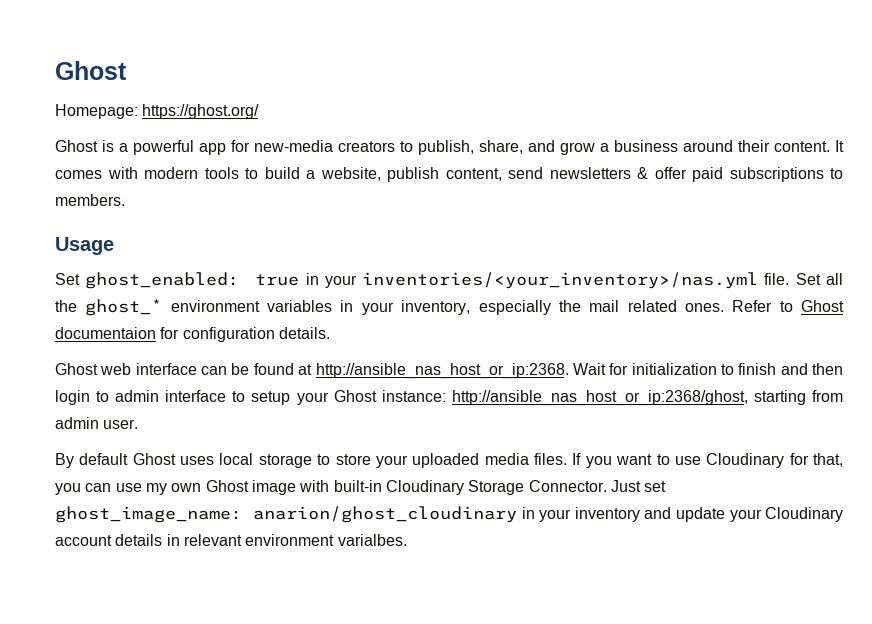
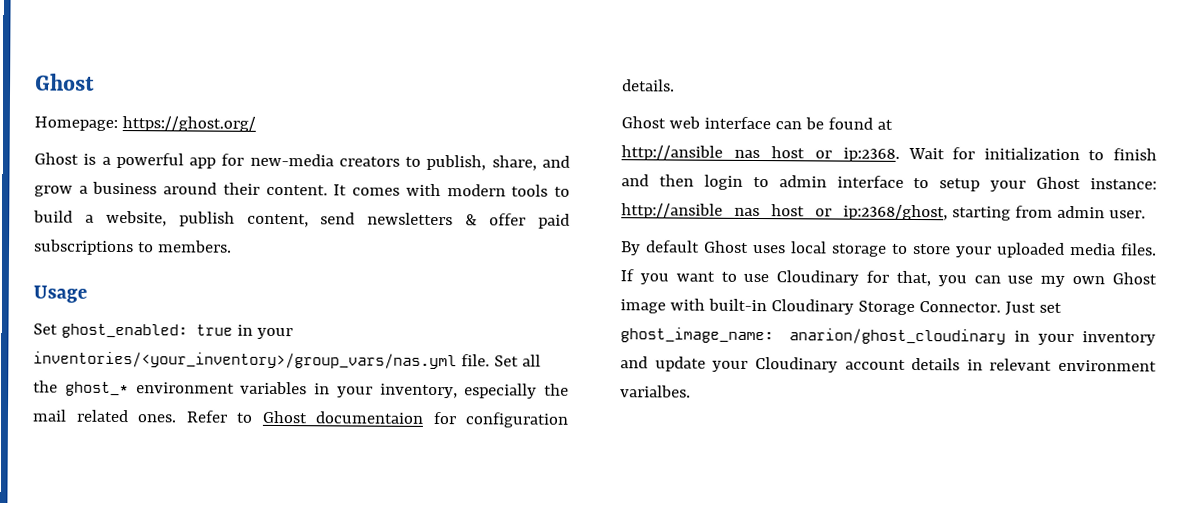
[362,272,759,289] inventories/<your_inventory>/nas.yml -> [33,351,457,370] inventories/<your_inventory>/group_vars/nas.yml

